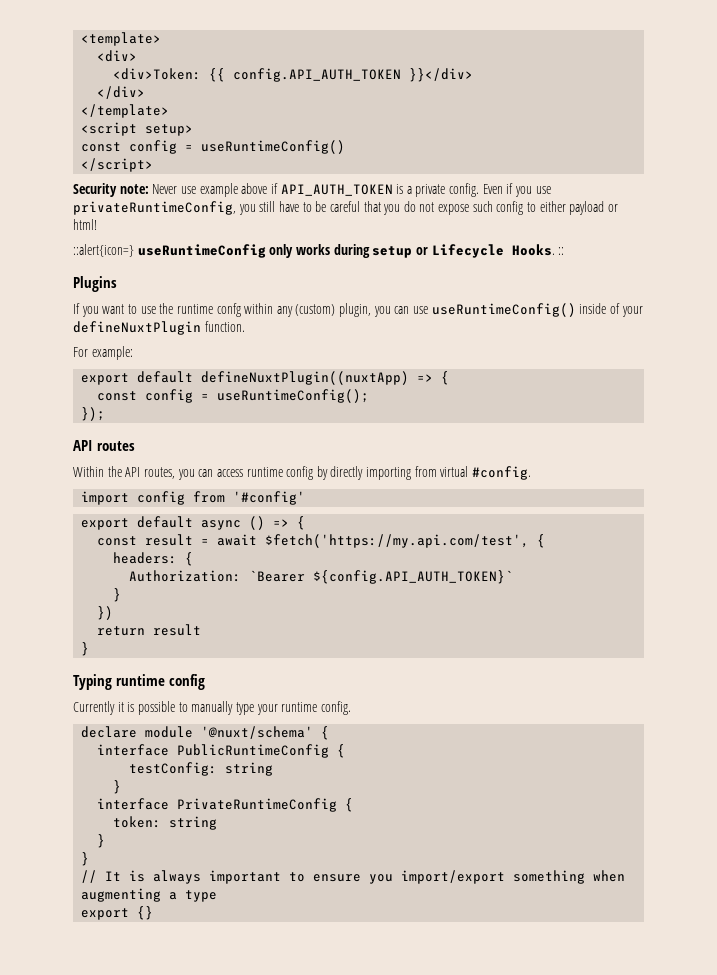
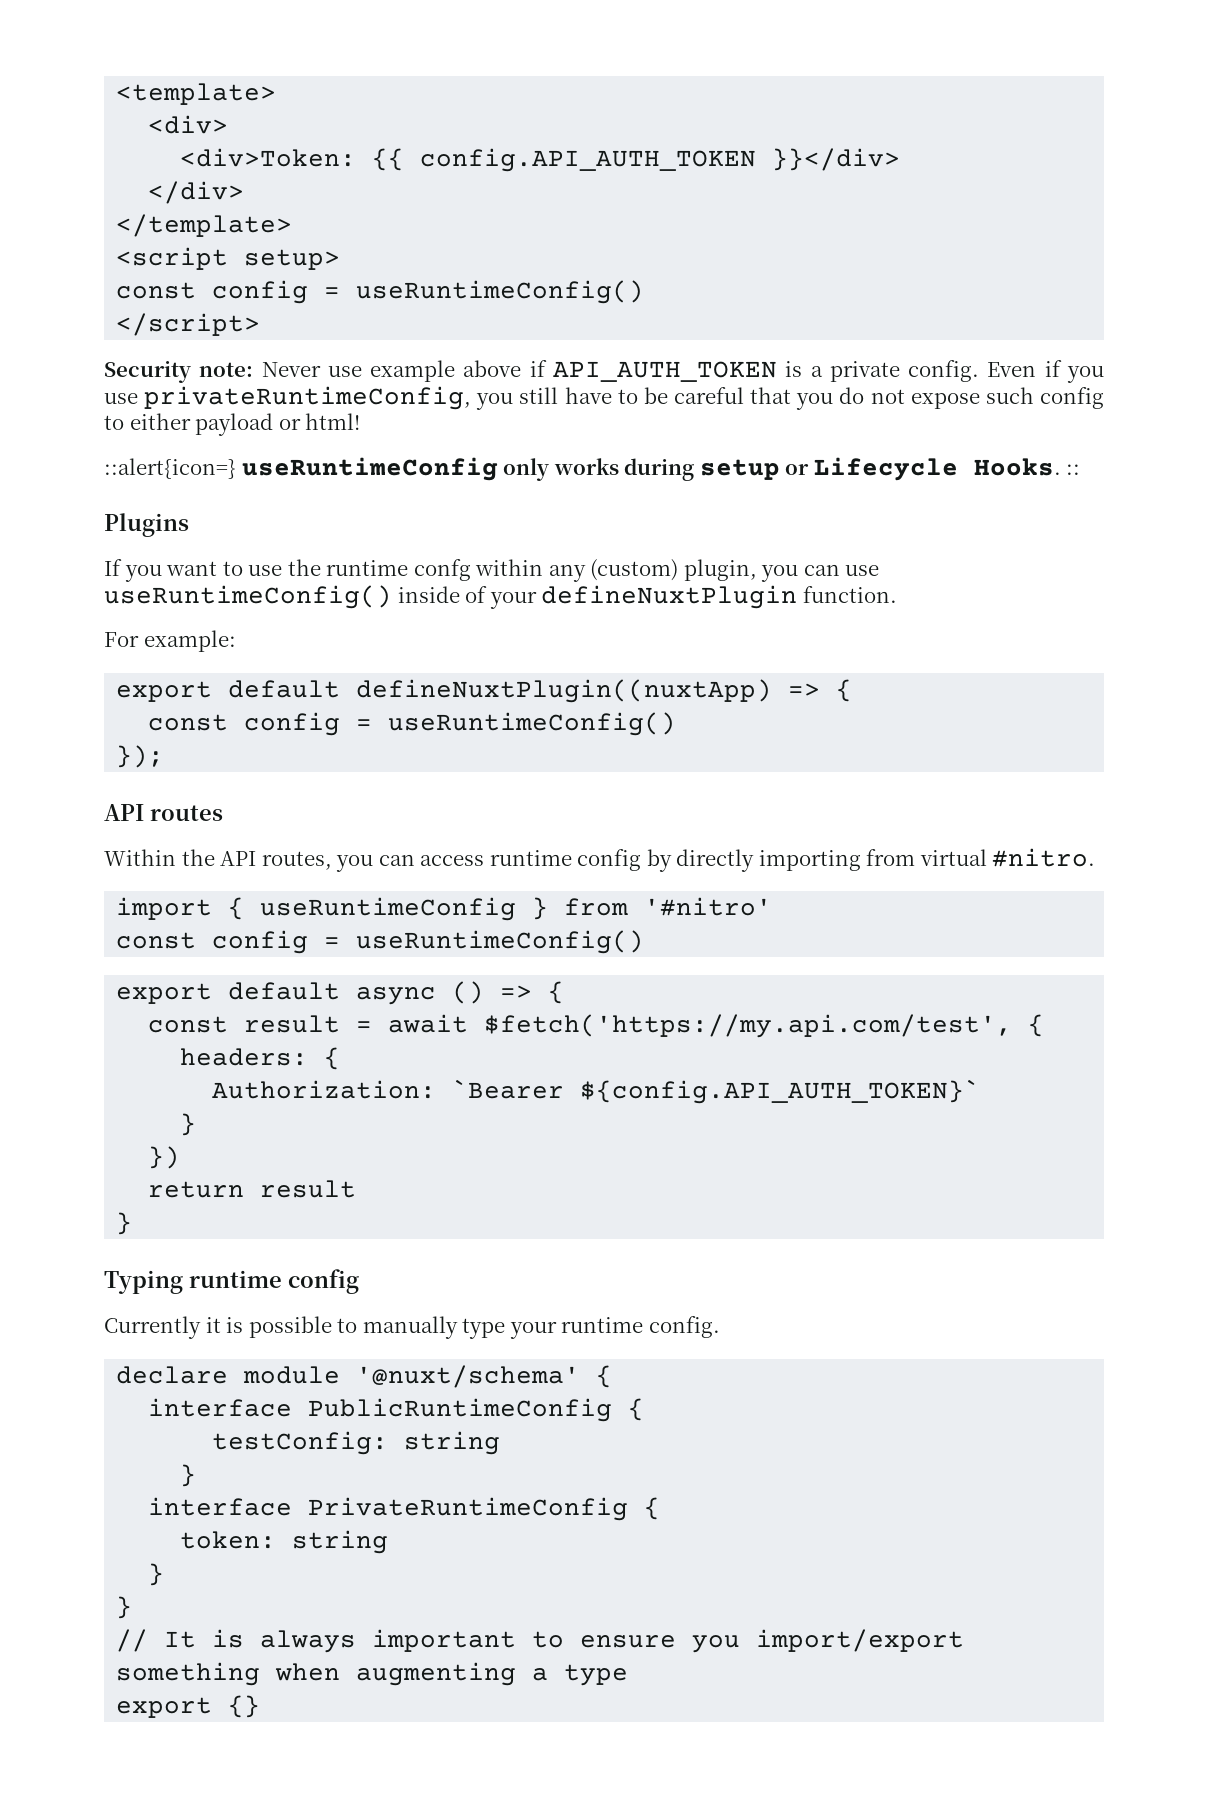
[217,389,370,403] useRuntimeConfig(); -> [388,712,677,736] useRuntimeConfig()
[472,466,532,480] #config. -> [992,848,1096,867] #nitro.
[137,491,306,505] config from '#config' -> [228,897,773,921] [116,930,645,954] { useRuntimeConfig } from '#nitro' // const config = useRuntimeConfig()

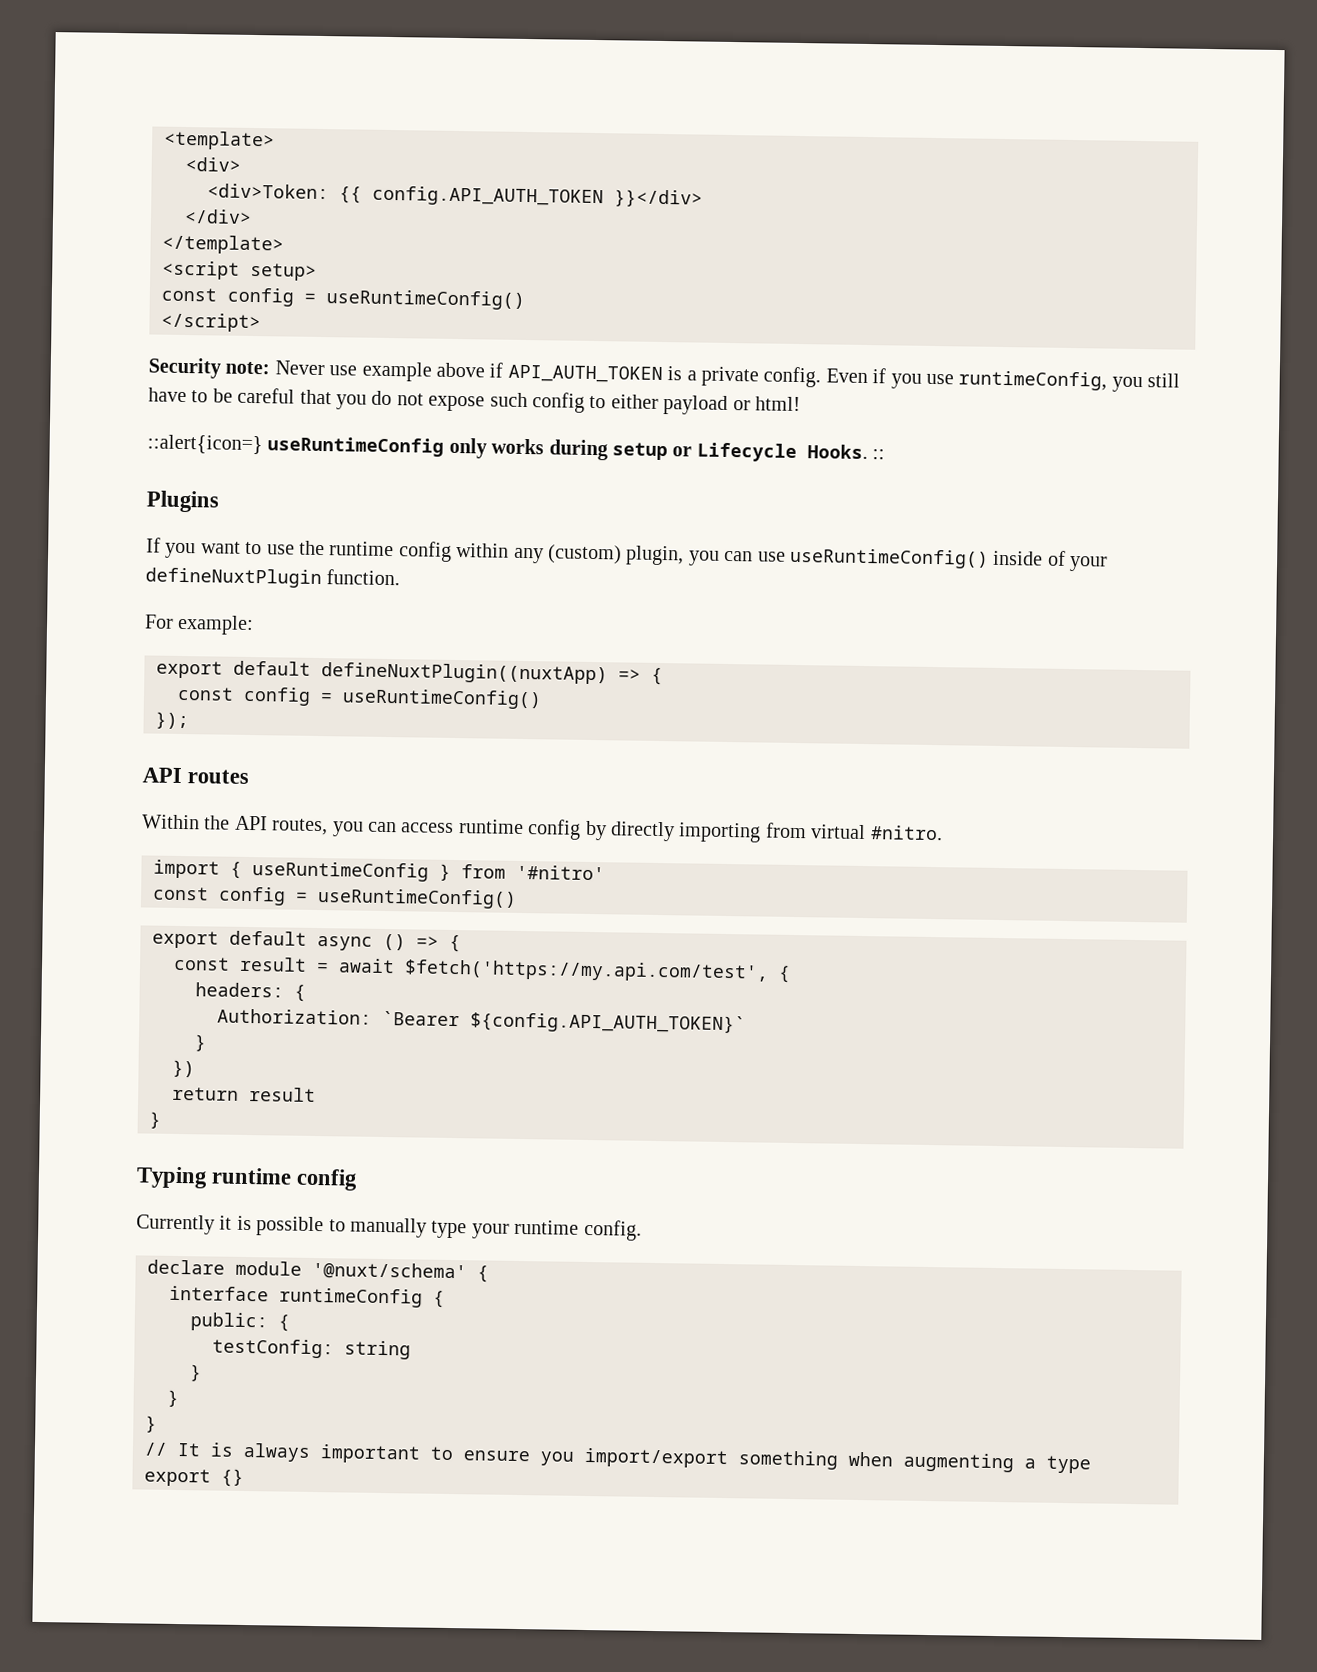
[144,386,472,410] privateRuntimeConfig, -> [958,370,1108,391] runtimeConfig,
[413,559,471,581] confg -> [398,541,452,562] config
[308,1398,613,1422] PublicRuntimeConfig -> [279,1287,445,1308] [190,1312,268,1332] runtimeConfig { // public:
[148,1497,661,1521] [180,1530,389,1554] // interface PrivateRuntimeConfig { // token: string -> (202, 1373) none

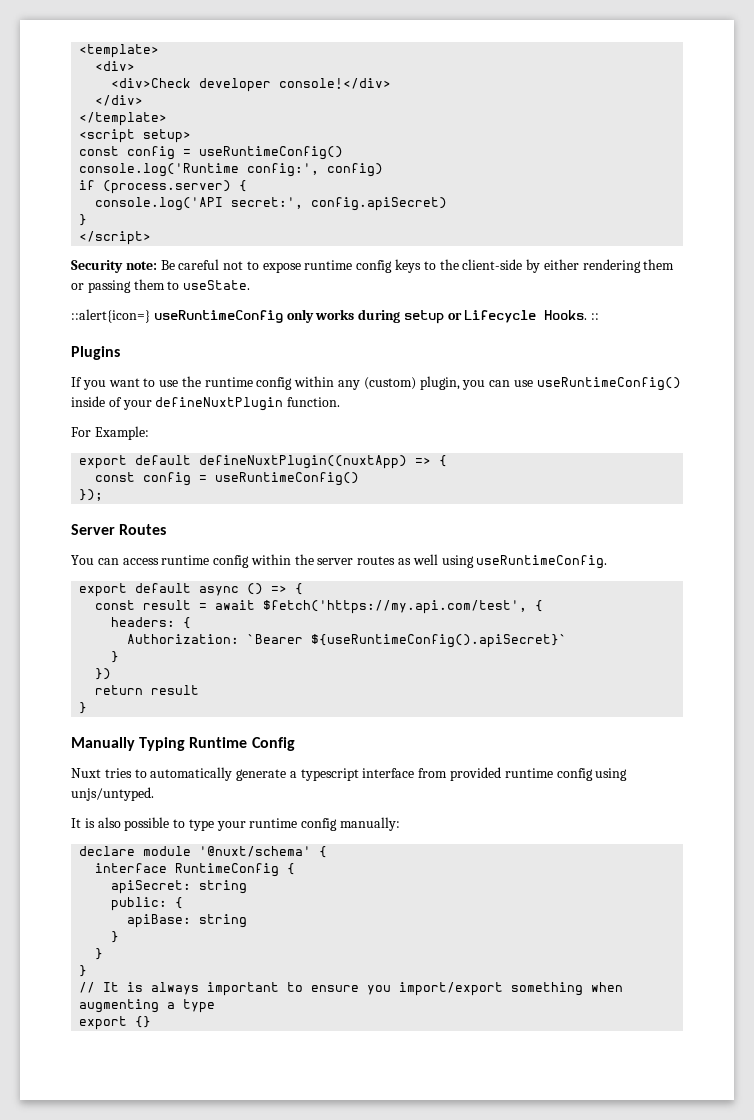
[207,183,703,208] <div>Token: {{ config.API_AUTH_TOKEN }}</div> -> [111,78,392,92] <div>Check developer console!</div>
[161,312,261,333] [148,357,1181,393] [148,387,801,415] </script> // Security note: Never use example above if API_AUTH_TOKEN is a private config. Even if you use runtimeConfig, you still have to be careful that you do not expose such config to either payload or html! -> [79,163,384,177] [79,180,248,194] [95,197,448,211] [79,214,88,226] [79,231,152,245] [71,259,675,273] [71,279,251,293] console.log('Runtime config:', config) // if (process.server) { // console.log('API secret:', config.apiSecret) // } // </script> // Security note: Be careful not to expose runtime config keys to the client-side by either rendering them or passing them to useState.
[177,614,255,636] example: -> [94,426,149,440] Example:
[142,767,250,785] [142,814,943,843] [153,859,605,882] [153,886,517,909] API routes // Within the API routes, you can access runtime config by directly importing from virtual #nitro. // import { useRuntimeConfig } from '#nitro' // const config = useRuntimeConfig() -> [71,524,167,535] [71,554,608,569] Server Routes // You can access runtime config within the server routes as well using useRuntimeConfig.
[470,1012,746,1035] ${config.API_AUTH_TOKEN}` -> [311,634,568,648] ${useRuntimeConfig().apiSecret}`
[136,1166,359,1191] [136,1214,252,1235] Typing runtime config // Currently it is -> [71,737,295,751] [71,767,628,781] [71,787,154,801] [71,817,121,828] Manually Typing Runtime Config // Nuxt tries to automatically generate a typescript interface from provided runtime config using unjs/untyped. // It is also
[350,1217,427,1238] manually -> (186, 823) none
[583,1219,642,1241] config. -> [301,817,401,831] config manually:
[279,1287,445,1308] runtimeConfig { -> [175,863,296,877] [111,880,248,894] RuntimeConfig { // apiSecret: string
[212,1338,334,1359] testConfig: -> [127,914,192,928] apiBase:

